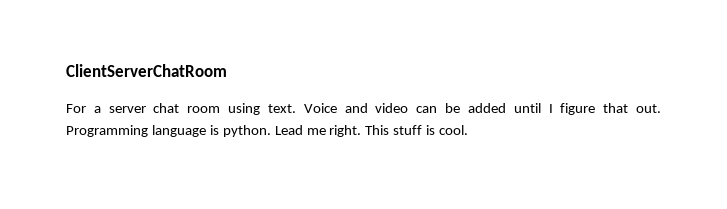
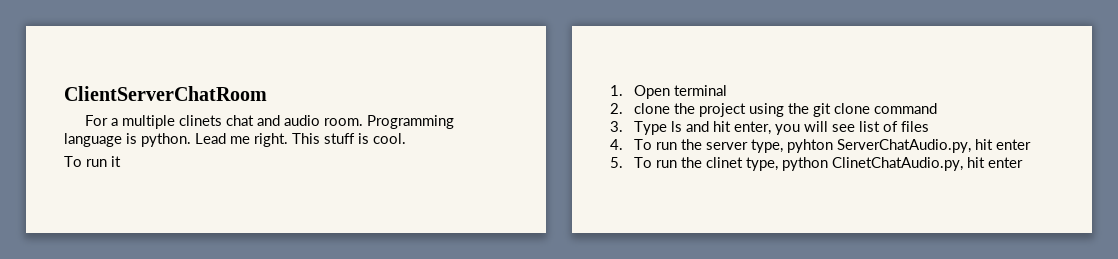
[108,103,661,115] server chat room using text. Voice and video can be added until I figure that out. -> [121,115,363,129] multiple clinets chat and audio room.
(469, 130) none -> [64,156,121,167] [610,85,727,99] [610,103,937,117] [610,121,929,135] [610,139,1031,153] [610,157,1023,171] // To run it // 1. Open terminal // 2. clone the project using the git clone command // 3. Type ls and hit enter, you will see list of files // 4. To run the server type, pyhton ServerChatAudio.py, hit enter // 5. To run the clinet type, python ClinetChatAudio.py, hit enter

